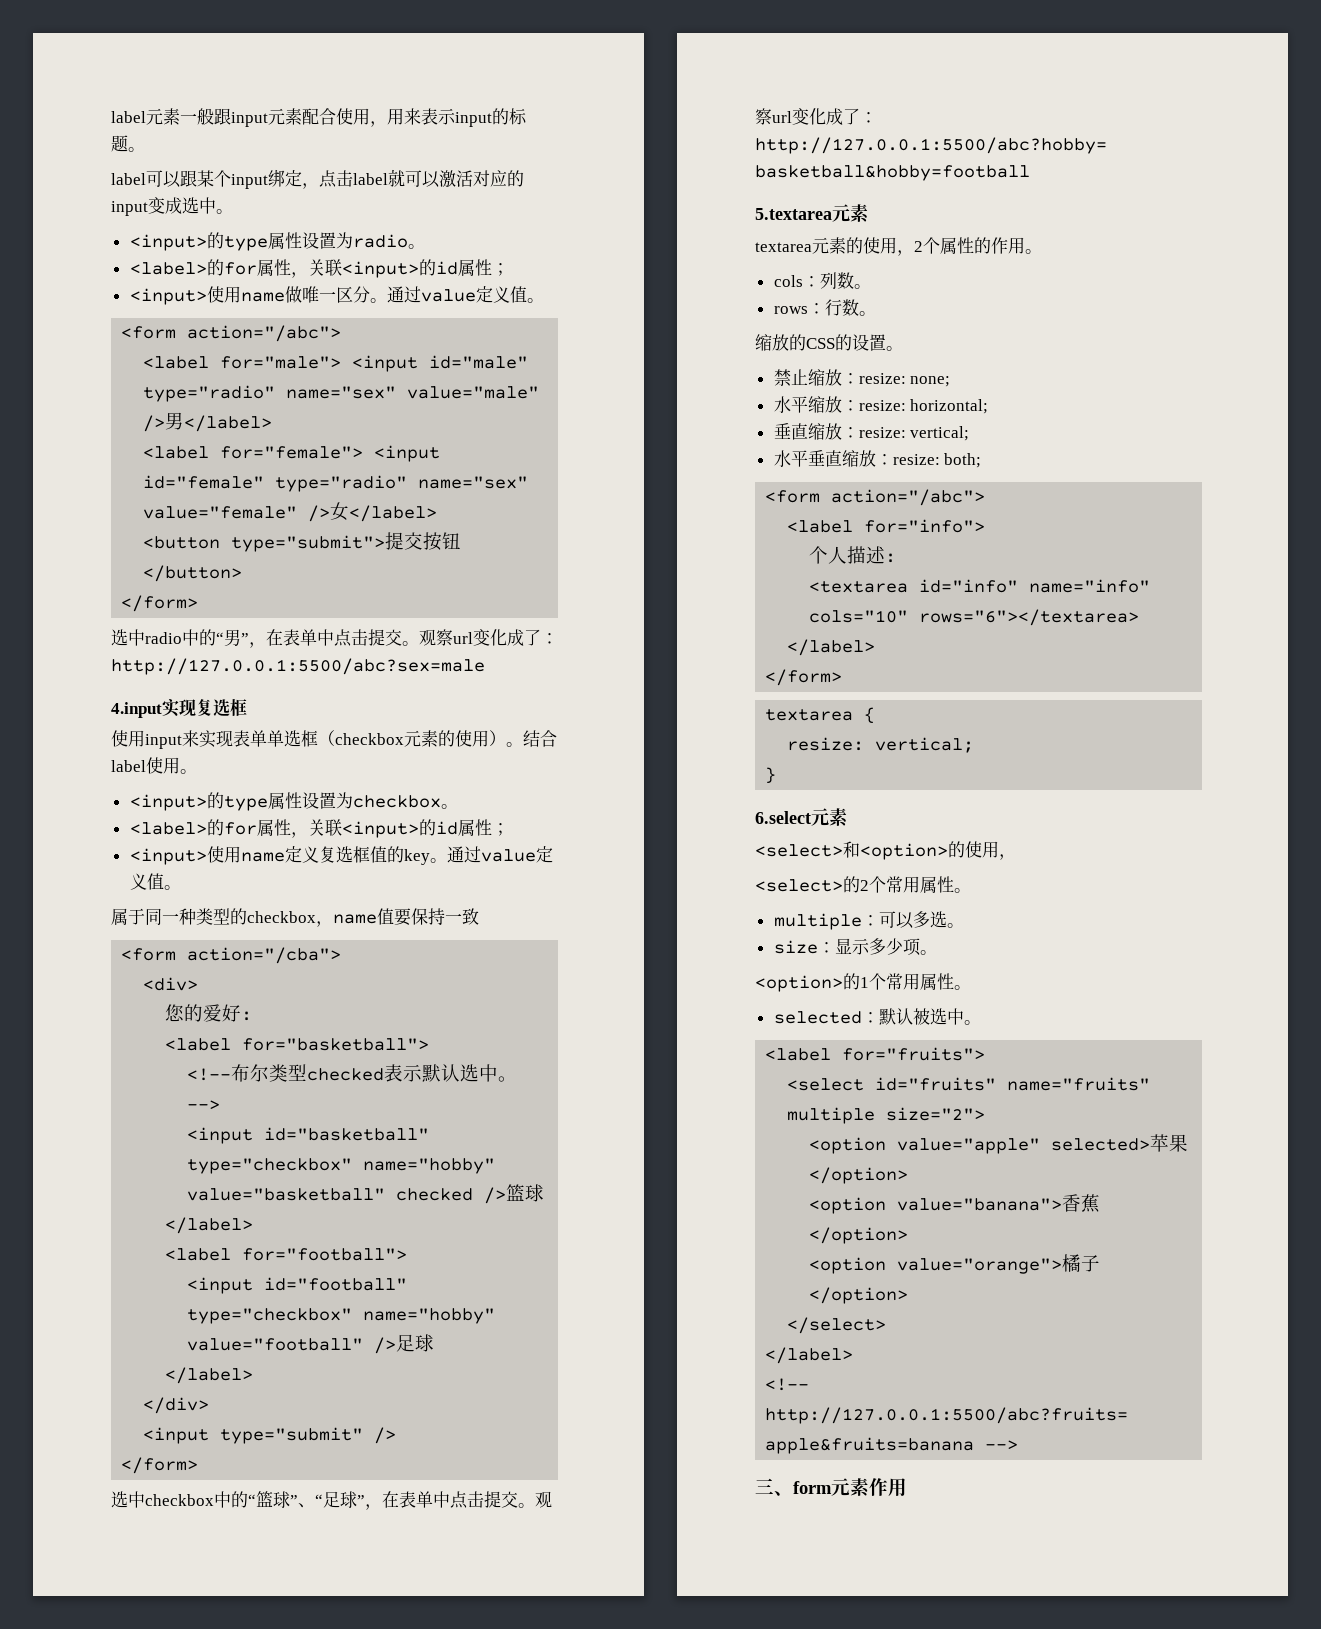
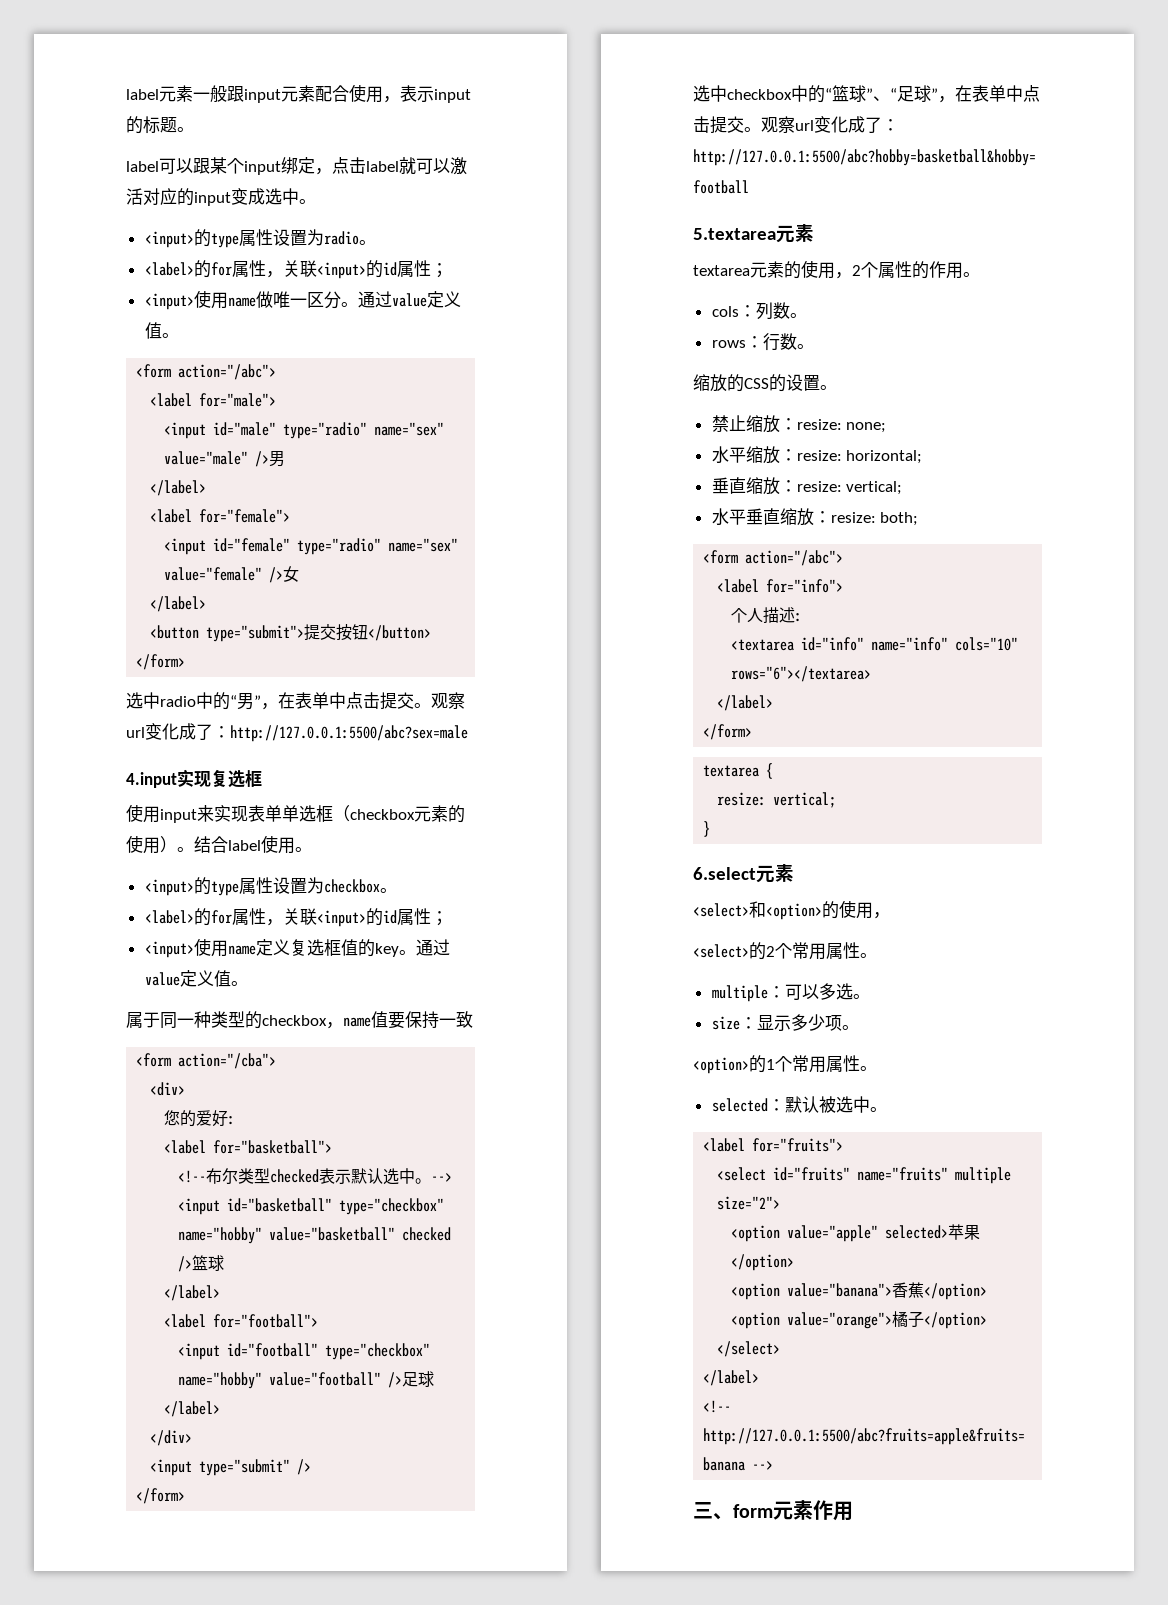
[387,108,421,125] 用来 -> (400, 99) none
(342, 362) none -> (277, 400) //
(185, 421) none -> (286, 459) //
(364, 452) none -> (291, 516) //
(350, 511) none -> (300, 574) //

